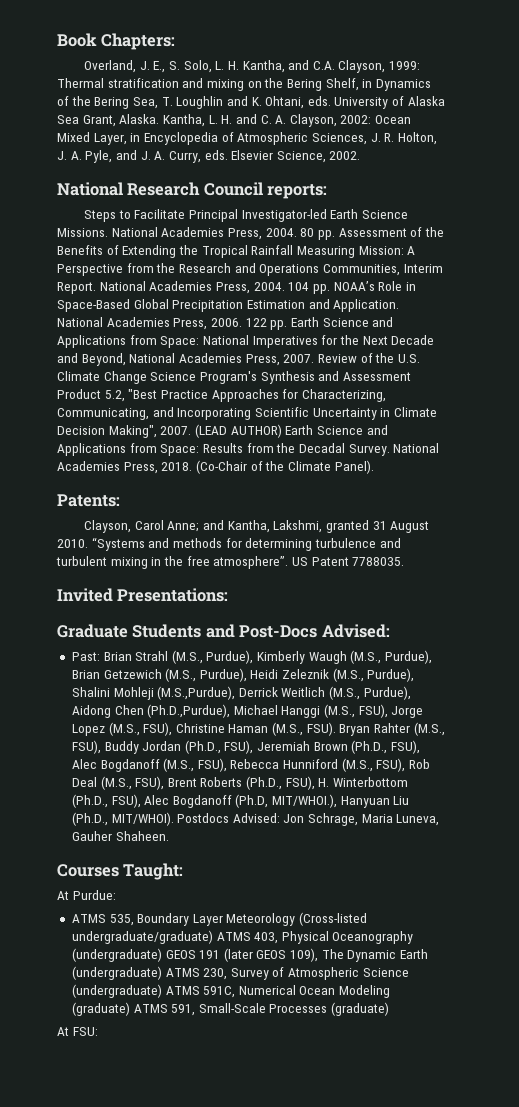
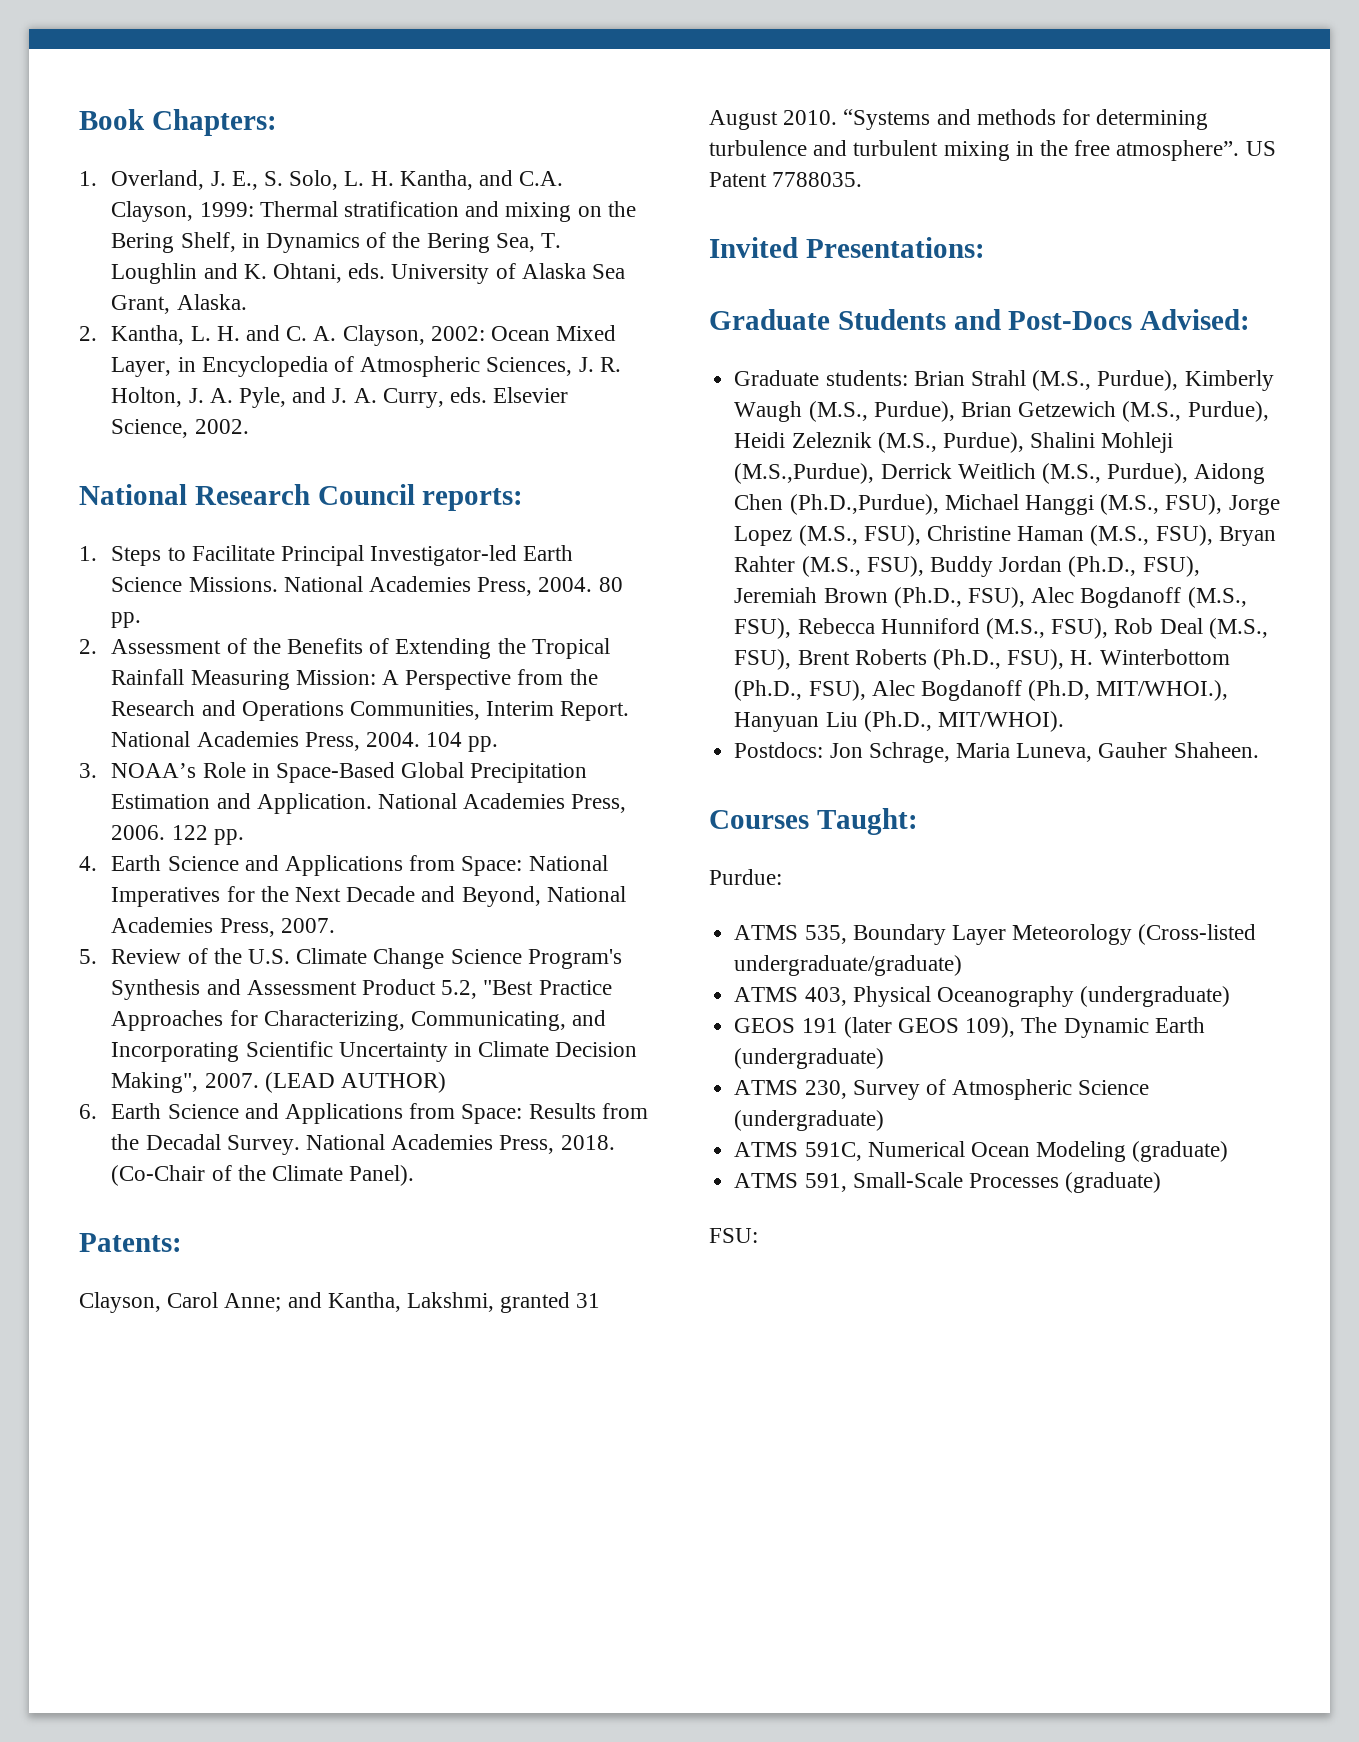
(176, 41) none -> [79,171,97,186] 1.
(160, 119) none -> [79,326,97,341] // 2.
(328, 191) none -> [79,546,97,561] 1.
(335, 235) none -> [79,639,97,654] // 2.
(330, 289) none -> [79,763,97,778] // 3.
(288, 325) none -> [79,856,97,871] // 4.
(315, 358) none -> [79,949,97,964] // 5.
(282, 431) none -> [79,1104,97,1119] // 6.
[71,652,100,661] Past: -> [734,370,908,386] Graduate students:
[306,722,336,736] FSU). -> [1155,525,1213,546] FSU),
[177,813,280,823] Postdocs Advised: -> [734,742,824,758] // Postdocs:
[57,891,69,900] At -> (918, 821) none
(213, 937) none -> (963, 965) //
(162, 955) none -> (1231, 996) //
(162, 973) none -> (885, 1058) //
(162, 991) none -> (885, 1120) //
(130, 1009) none -> (1229, 1151) //
[57,1027,69,1036] At -> (1162, 1182) none

